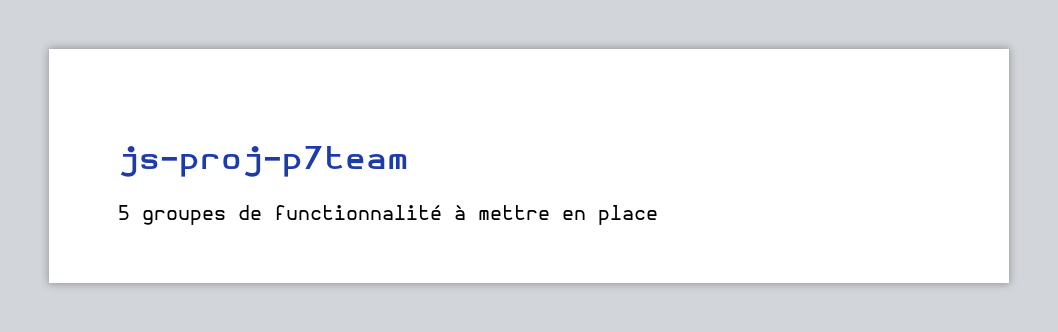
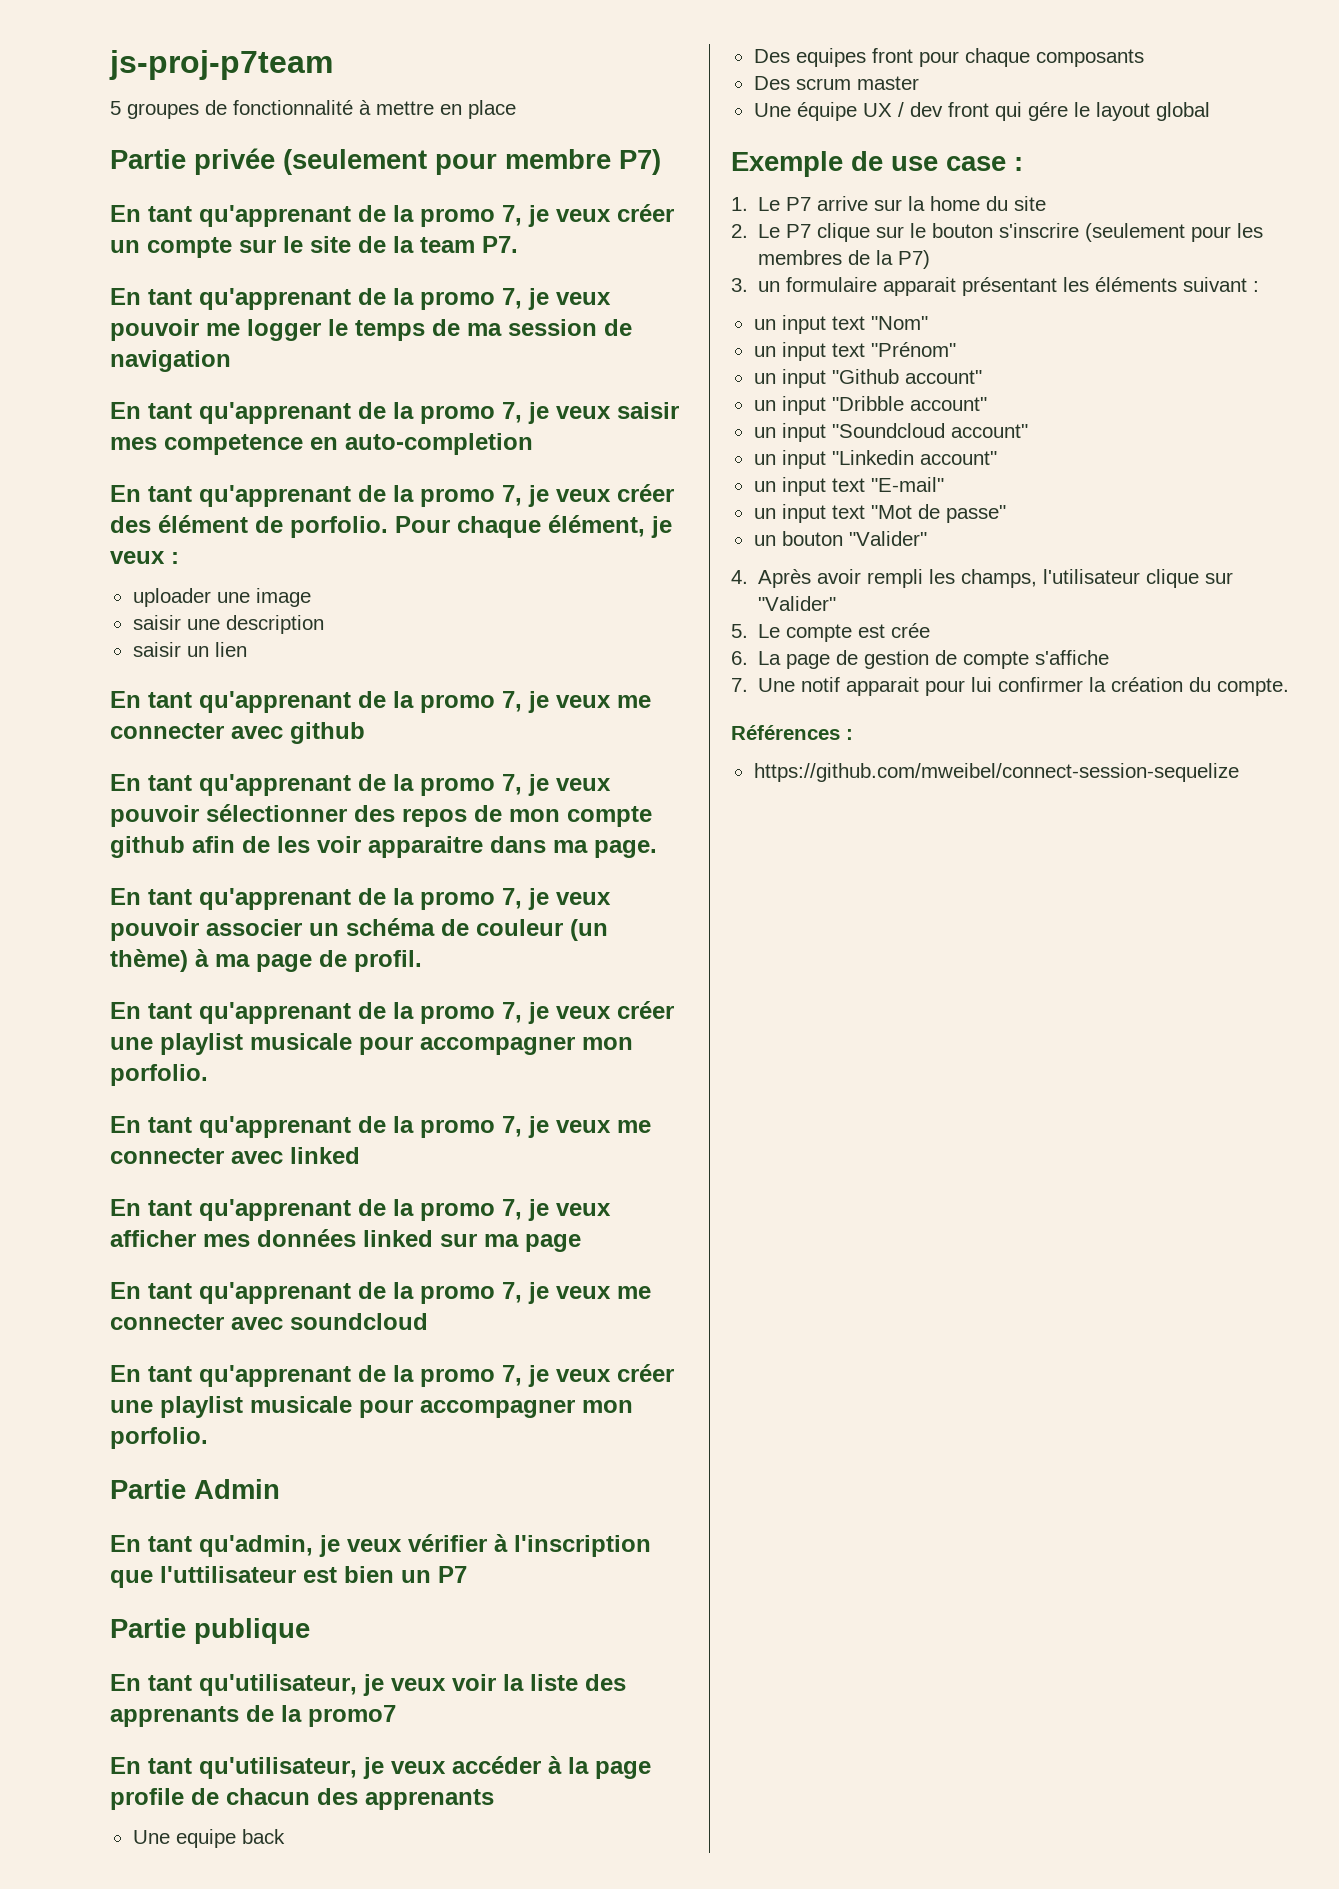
[274,205,442,220] functionnalité -> [233,100,353,115] fonctionnalité
(658, 215) none -> [110,148,661,175] [110,204,674,227] [110,236,518,258] [110,288,611,310] [110,319,632,341] [110,350,231,372] [110,402,679,424] [110,433,533,455] [110,484,674,507] [110,515,672,538] [110,551,179,564] [132,588,311,607] [132,615,324,634] [132,642,247,657] [110,691,651,713] [110,722,365,744] [110,774,611,796] [110,804,652,827] [110,836,657,858] [110,888,611,910] [110,918,608,941] [110,949,422,972] [110,1001,674,1024] [110,1033,633,1055] [110,1064,208,1086] [110,1116,651,1138] [110,1147,360,1164] [110,1199,611,1221] [110,1229,581,1252] [110,1282,651,1304] [110,1313,428,1330] [110,1364,674,1387] [110,1396,633,1418] [110,1427,208,1449] [110,1479,280,1499] [110,1534,651,1557] [110,1566,467,1588] [110,1618,310,1644] [110,1674,626,1696] [110,1705,396,1727] [110,1756,651,1779] [110,1788,494,1810] [132,1829,285,1848] [753,48,1144,67] [753,76,919,90] [753,102,1210,121] [731,151,1023,177] [731,196,1047,211] [731,223,1264,242] [758,250,931,269] [731,277,1260,296] [753,315,928,334] [753,342,956,361] [753,369,982,388] [753,396,987,415] [753,423,1028,442] [753,450,997,469] [753,477,944,496] [753,504,1006,523] [753,531,927,546] [731,569,1234,588] [758,596,837,611] [731,623,931,642] [731,650,1110,669] [731,677,1290,696] [731,725,853,740] [753,763,1239,782] // Partie privée (seulement pour membre P7) // En tant qu'apprenant de la promo 7, je veux créer un compte sur le site de la team P7. // En tant qu'apprenant de la promo 7, je veux pouvoir me logger le temps de ma session de navigation // En tant qu'apprenant de la promo 7, je veux saisir mes competence en auto-completion // En tant qu'apprenant de la promo 7, je veux créer des élément de porfolio. Pour chaque élément, je veux : // uploader une image // saisir une description // saisir un lien // En tant qu'apprenant de la promo 7, je veux me connecter avec github // En tant qu'apprenant de la promo 7, je veux pouvoir sélectionner des repos de mon compte github afin de les voir apparaitre dans ma page. // En tant qu'apprenant de la promo 7, je veux pouvoir associer un schéma de couleur (un thème) à ma page de profil. // En tant qu'apprenant de la promo 7, je veux créer une playlist musicale pour accompagner mon porfolio. // En tant qu'apprenant de la promo 7, je veux me connecter avec linked // En tant qu'apprenant de la promo 7, je veux afficher mes données linked sur ma page // En tant qu'apprenant de la promo 7, je veux me connecter avec soundcloud // En tant qu'apprenant de la promo 7, je veux créer une playlist musicale pour accompagner mon porfolio. // Partie Admin // En tant qu'admin, je veux vérifier à l'inscription que l'uttilisateur est bien un P7 // Partie publique // En tant qu'utilisateur, je veux voir la liste des apprenants de la promo7 // En tant qu'utilisateur, je veux accéder à la page profile de chacun des apprenants // Une equipe back // Des equipes front pour chaque composants // Des scrum master // Une équipe UX / dev front qui gére le layout global // Exemple de use case : // 1. Le P7 arrive sur la home du site // 2. Le P7 clique sur le bouton s'inscrire (seulement pour les membres de la P7) // 3. un formulaire apparait présentant les éléments suivant : // un input text "Nom" // un input text "Prénom" // un input "Github account" // un input "Dribble account" // un input "Soundcloud account" // un input "Linkedin account" // un input text "E-mail" // un input text "Mot de passe" // un bouton "Valider" // 4. Après avoir rempli les champs, l'utilisateur clique sur "Valider" // 5. Le compte est crée // 6. La page de gestion de compte s'affiche // 7. Une notif apparait pour lui confirmer la création du compte. // Références : // https://github.com/mweibel/connect-session-sequelize

